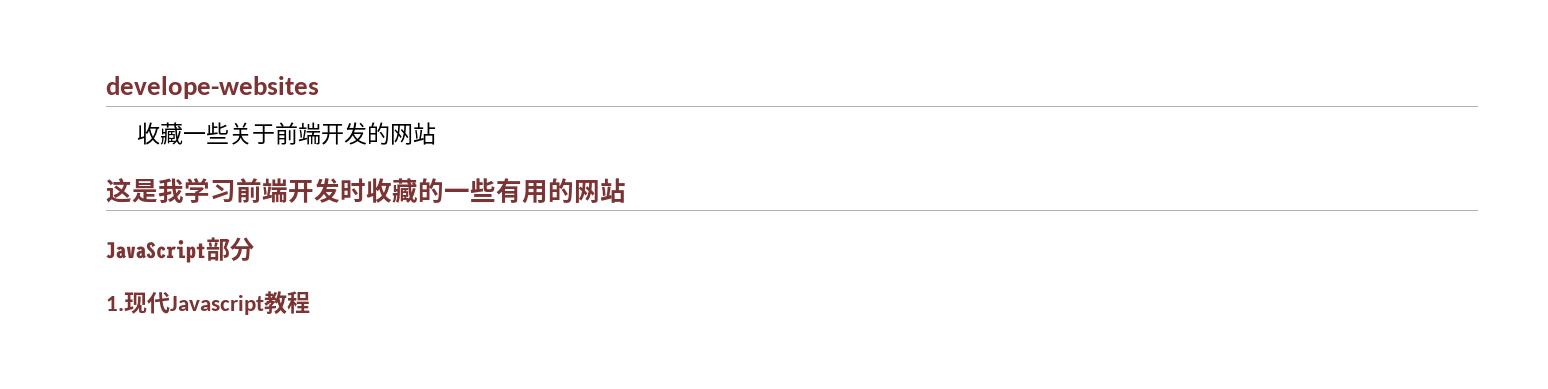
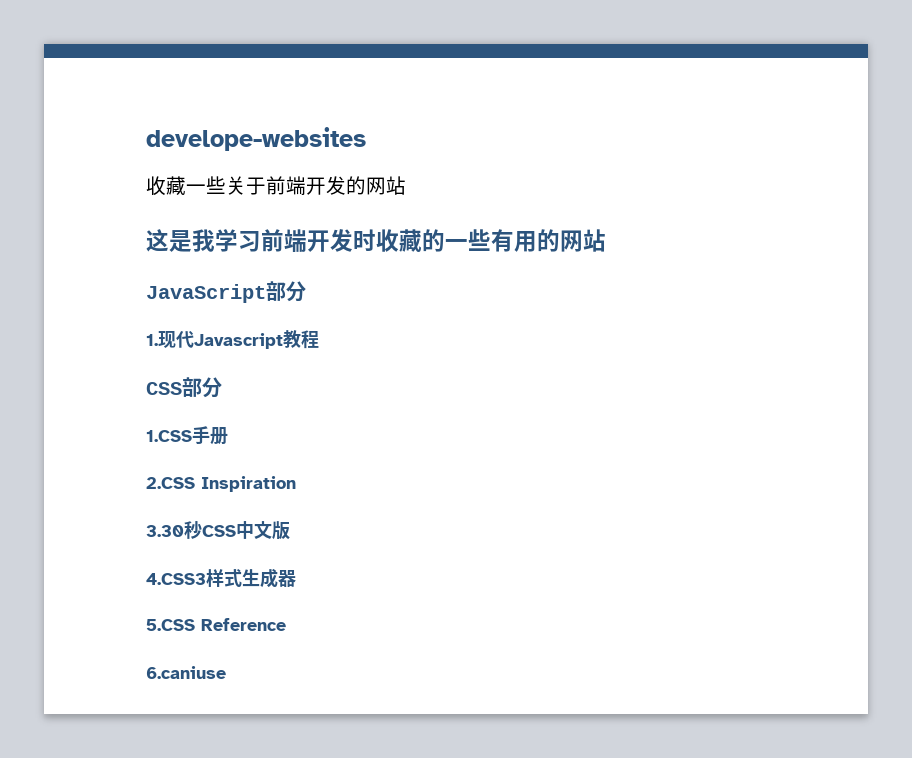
(310, 302) none -> [146,377,222,398] [146,426,228,445] [146,476,296,492] [146,521,290,540] [146,568,296,588] [146,618,286,631] [146,666,226,679] // CSS部分 // 1.CSS手册 // 2.CSS Inspiration // 3.30秒CSS中文版 // 4.CSS3样式生成器 // 5.CSS Reference // 6.caniuse

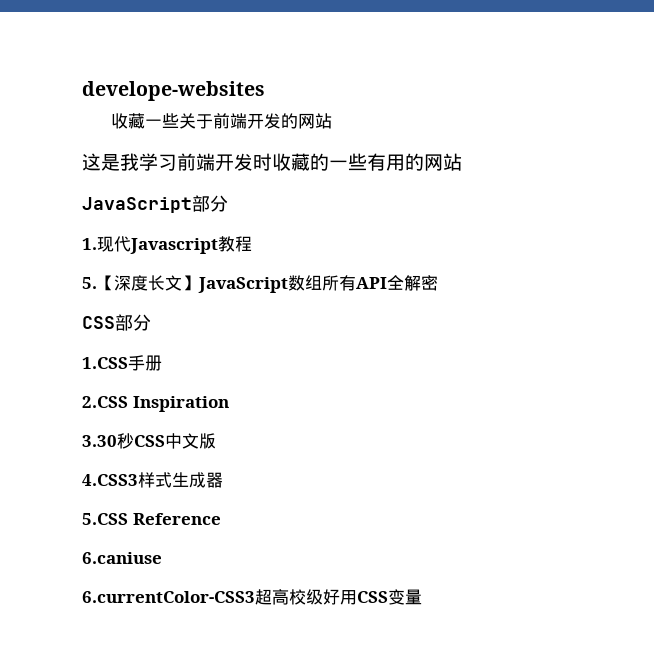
(319, 339) none -> [82,275,438,293] // 5.【深度长文】JavaScript数组所有API全解密
(226, 672) none -> [82,589,422,605] // 6.currentColor-CSS3超高校级好用CSS变量

